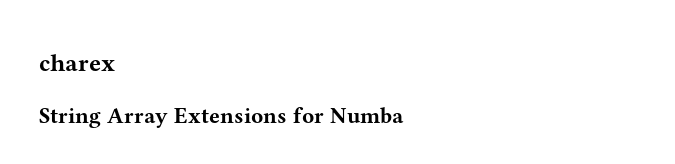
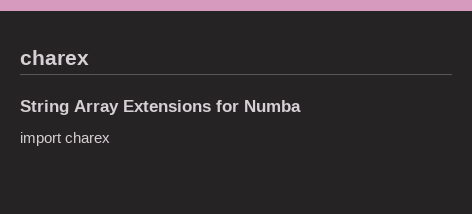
(405, 115) none -> [20,132,111,146] // import charex

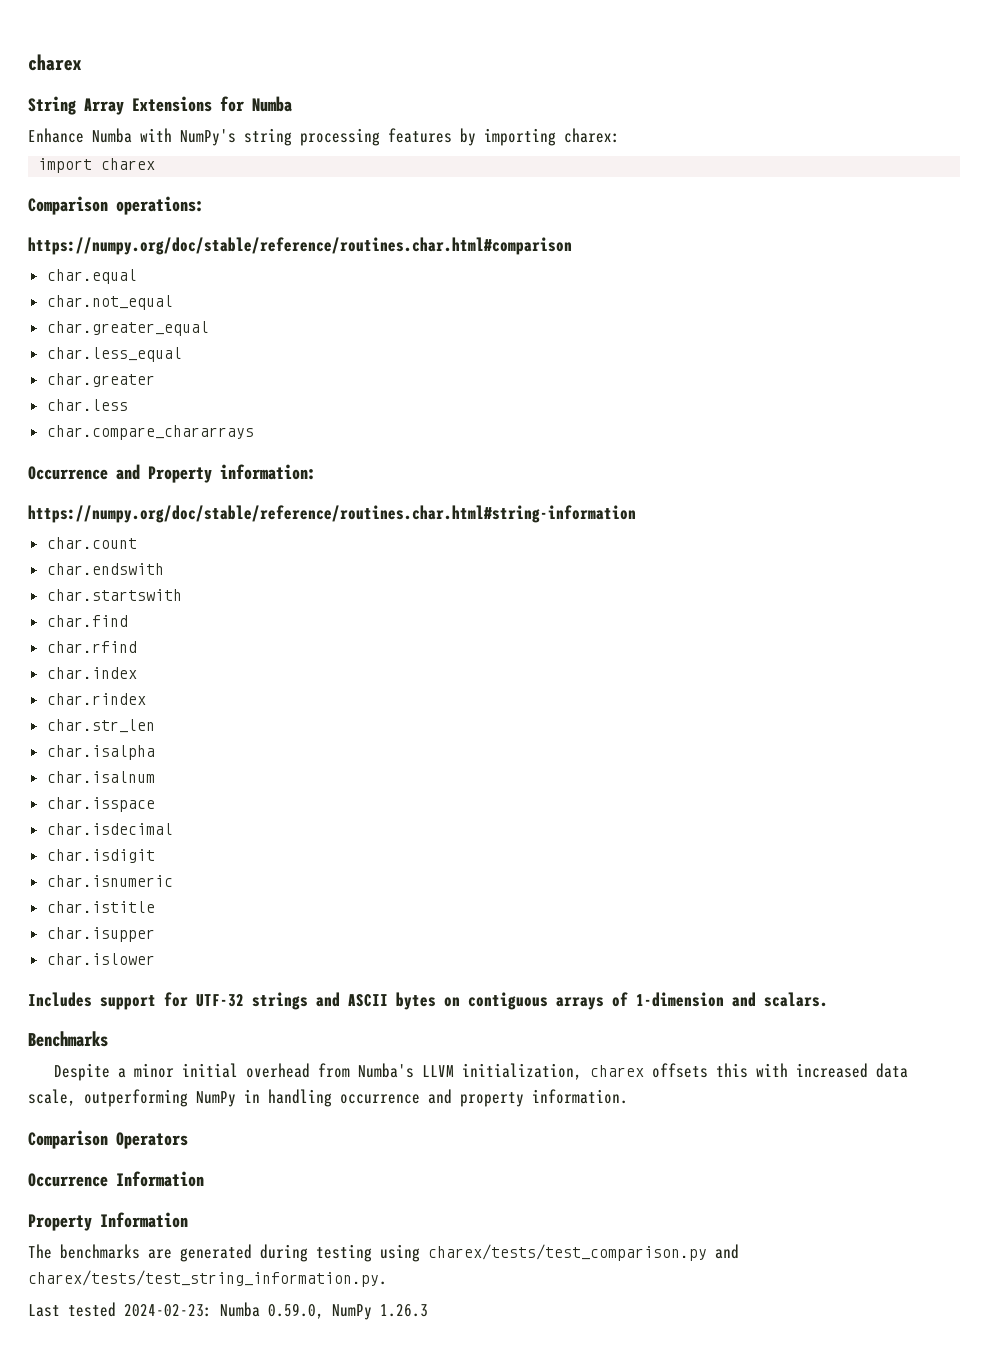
[20,132,111,146] import charex -> [28,128,620,146] [38,158,156,173] [28,196,204,215] [28,237,572,255] [46,269,137,284] [46,295,173,310] [46,321,209,336] [46,347,182,362] [46,373,155,387] [46,399,128,411] [46,425,254,440] [28,464,316,483] [28,505,636,523] [46,537,137,549] [46,563,164,575] [46,589,182,601] [46,615,128,627] [46,641,137,653] [46,667,137,679] [46,693,146,705] [46,719,155,733] [46,745,155,760] [46,771,155,783] [46,797,155,812] [46,823,173,835] [46,849,155,863] [46,875,173,887] [46,901,155,913] [46,927,155,942] [46,953,155,965] [28,992,828,1010] [28,1031,108,1047] [53,1063,908,1081] [28,1089,628,1107] [28,1130,188,1149] [28,1171,204,1187] [28,1212,188,1231] [28,1244,739,1262] [28,1270,387,1287] [28,1302,428,1320] Enhance Numba with NumPy's string processing features by importing charex: // import charex // Comparison operations: // https://numpy.org/doc/stable/reference/routines.char.html#comparison // char.equal // char.not_equal // char.greater_equal // char.less_equal // char.greater // char.less // char.compare_chararrays // Occurrence and Property information: // https://numpy.org/doc/stable/reference/routines.char.html#string-information // char.count // char.endswith // char.startswith // char.find // char.rfind // char.index // char.rindex // char.str_len // char.isalpha // char.isalnum // char.isspace // char.isdecimal // char.isdigit // char.isnumeric // char.istitle // char.isupper // char.islower // Includes support for UTF-32 strings and ASCII bytes on contiguous arrays of 1-dimension and scalars. // Benchmarks // Despite a minor initial overhead from Numba's LLVM initialization, charex offsets this with increased data scale, outperforming NumPy in handling occurrence and property information. // Comparison Operators // Occurrence Information // Property Information // The benchmarks are generated during testing using charex/tests/test_comparison.py and charex/tests/test_string_information.py. // Last tested 2024-02-23: Numba 0.59.0, NumPy 1.26.3

